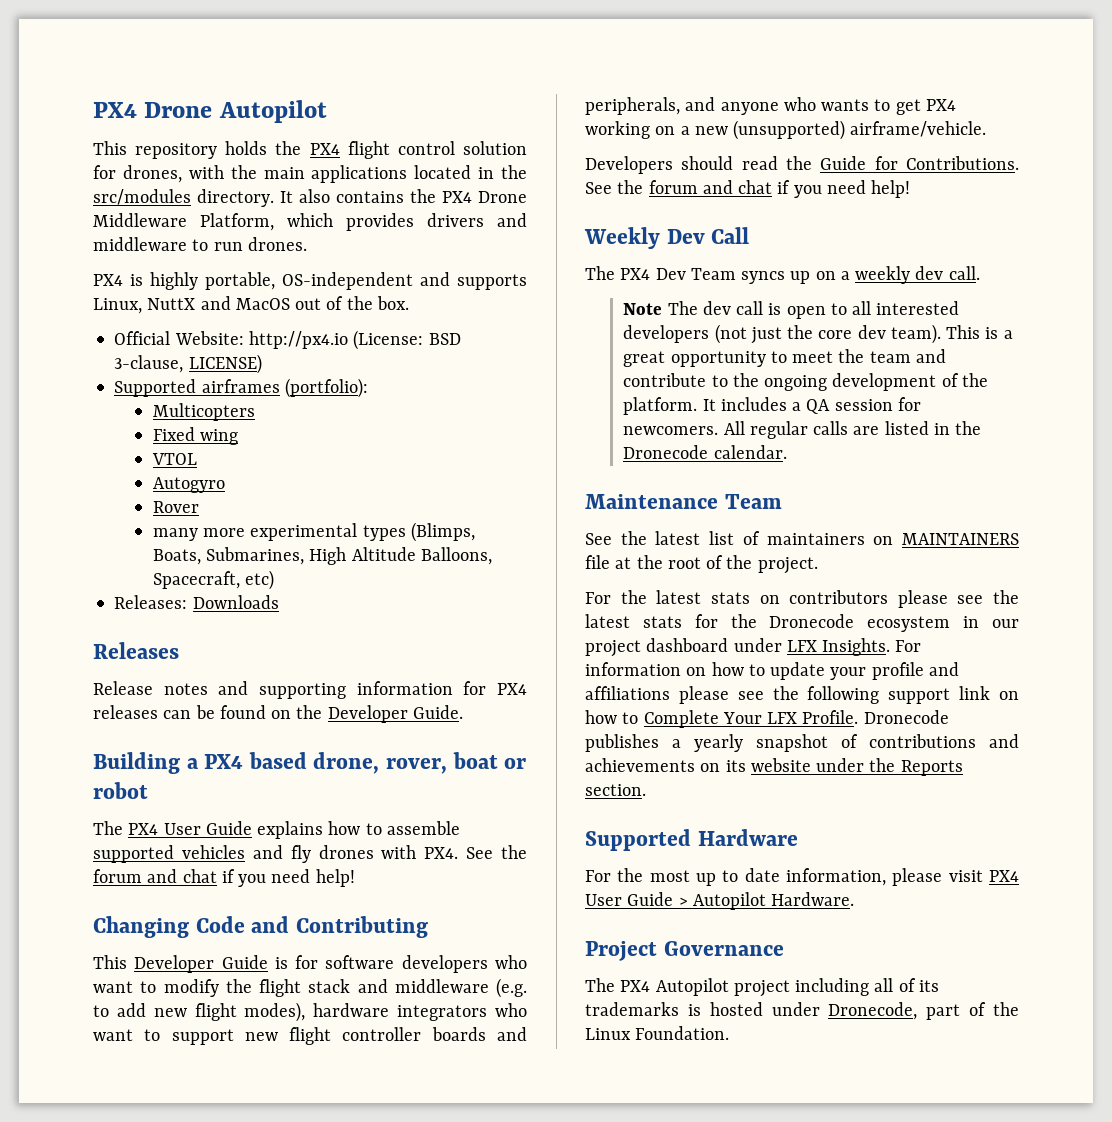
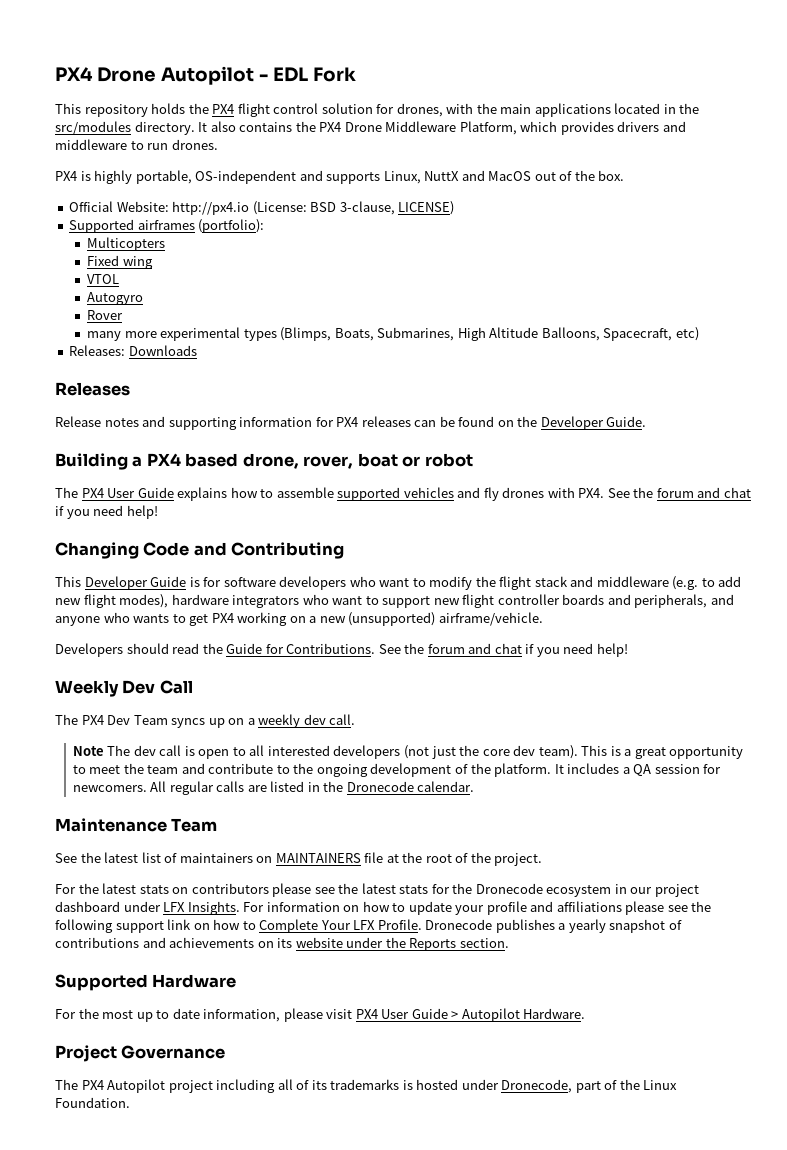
(327, 111) none -> [258,67,356,82] - EDL Fork

